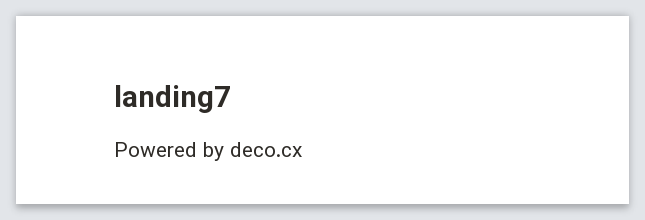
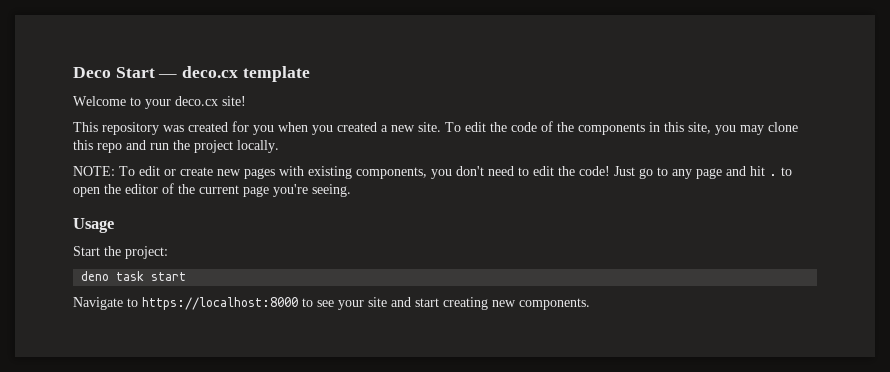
[114,85,231,113] [114,142,302,161] landing7 // Powered by deco.cx -> [73,66,310,82] [73,96,246,109] [73,121,798,135] [73,140,279,153] [73,166,792,179] [73,183,351,197] [73,218,114,233] [73,246,168,259] [81,271,187,281] [73,297,590,310] Deco Start — deco.cx template // Welcome to your deco.cx site! // This repository was created for you when you created a new site. To edit the code of the components in this site, you may clone this repo and run the project locally. // NOTE: To edit or create new pages with existing components, you don't need to edit the code! Just go to any page and hit . to open the editor of the current page you're seeing. // Usage // Start the project: // deno task start // Navigate to https://localhost:8000 to see your site and start creating new components.

